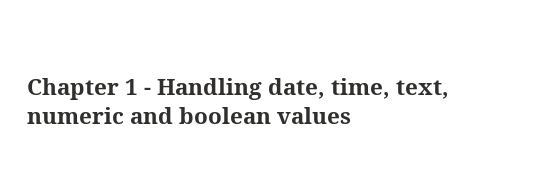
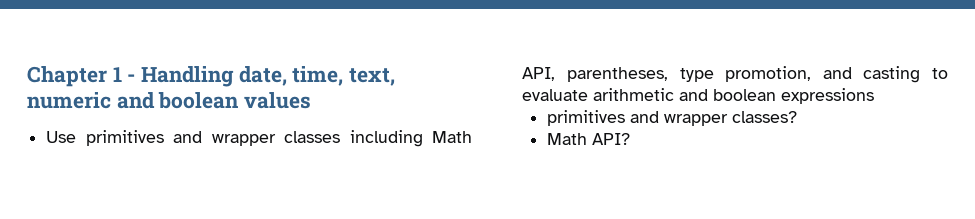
(352, 115) none -> [46,130,472,147] [522,66,948,83] [522,88,875,104] [546,110,797,126] [546,133,630,145] // Use primitives and wrapper classes including Math API, parentheses, type promotion, and casting to evaluate arithmetic and boolean expressions // primitives and wrapper classes? // Math API?

